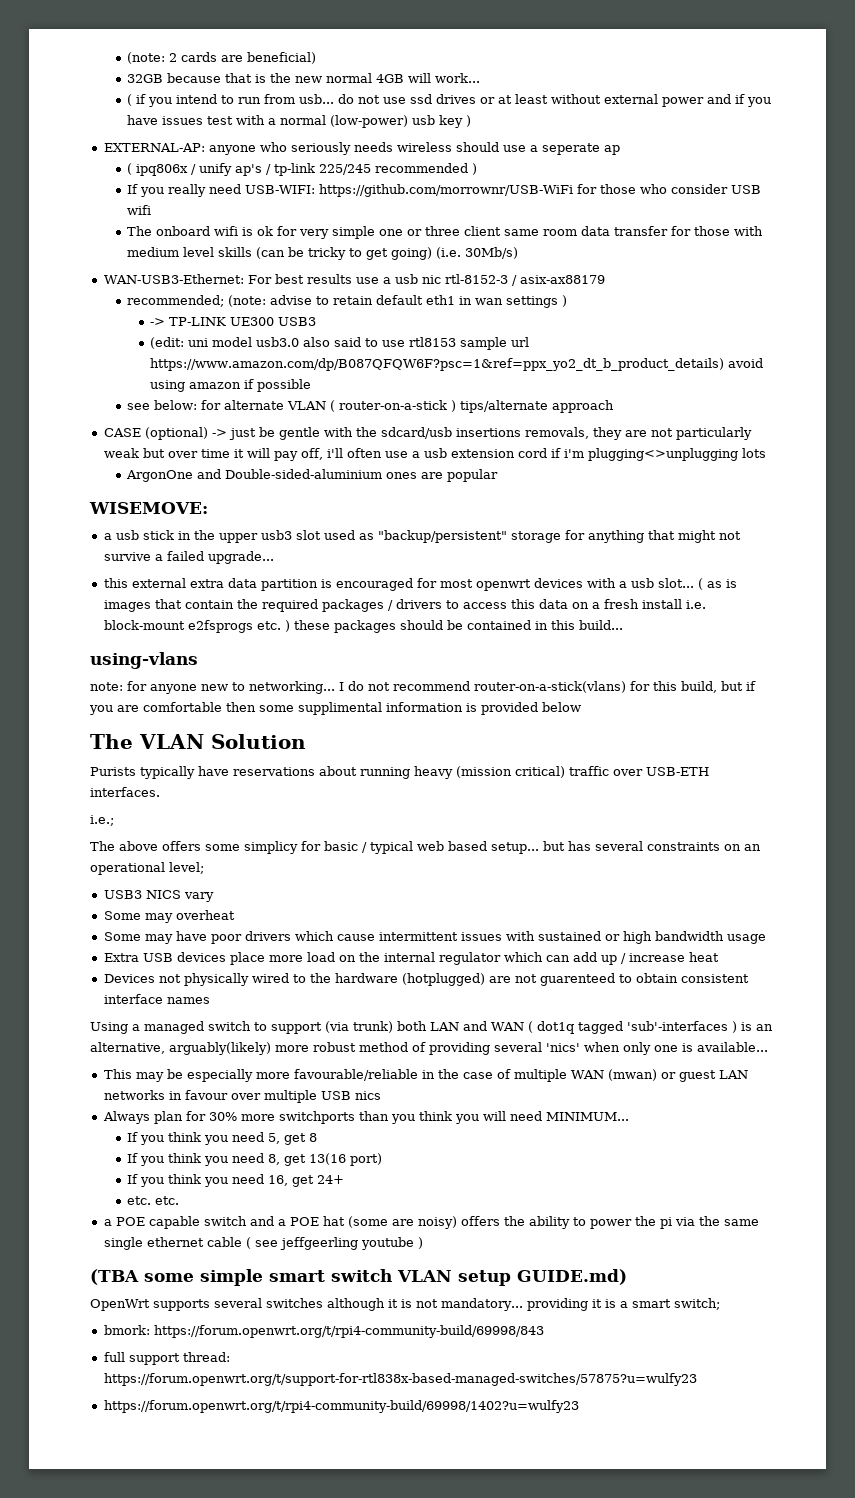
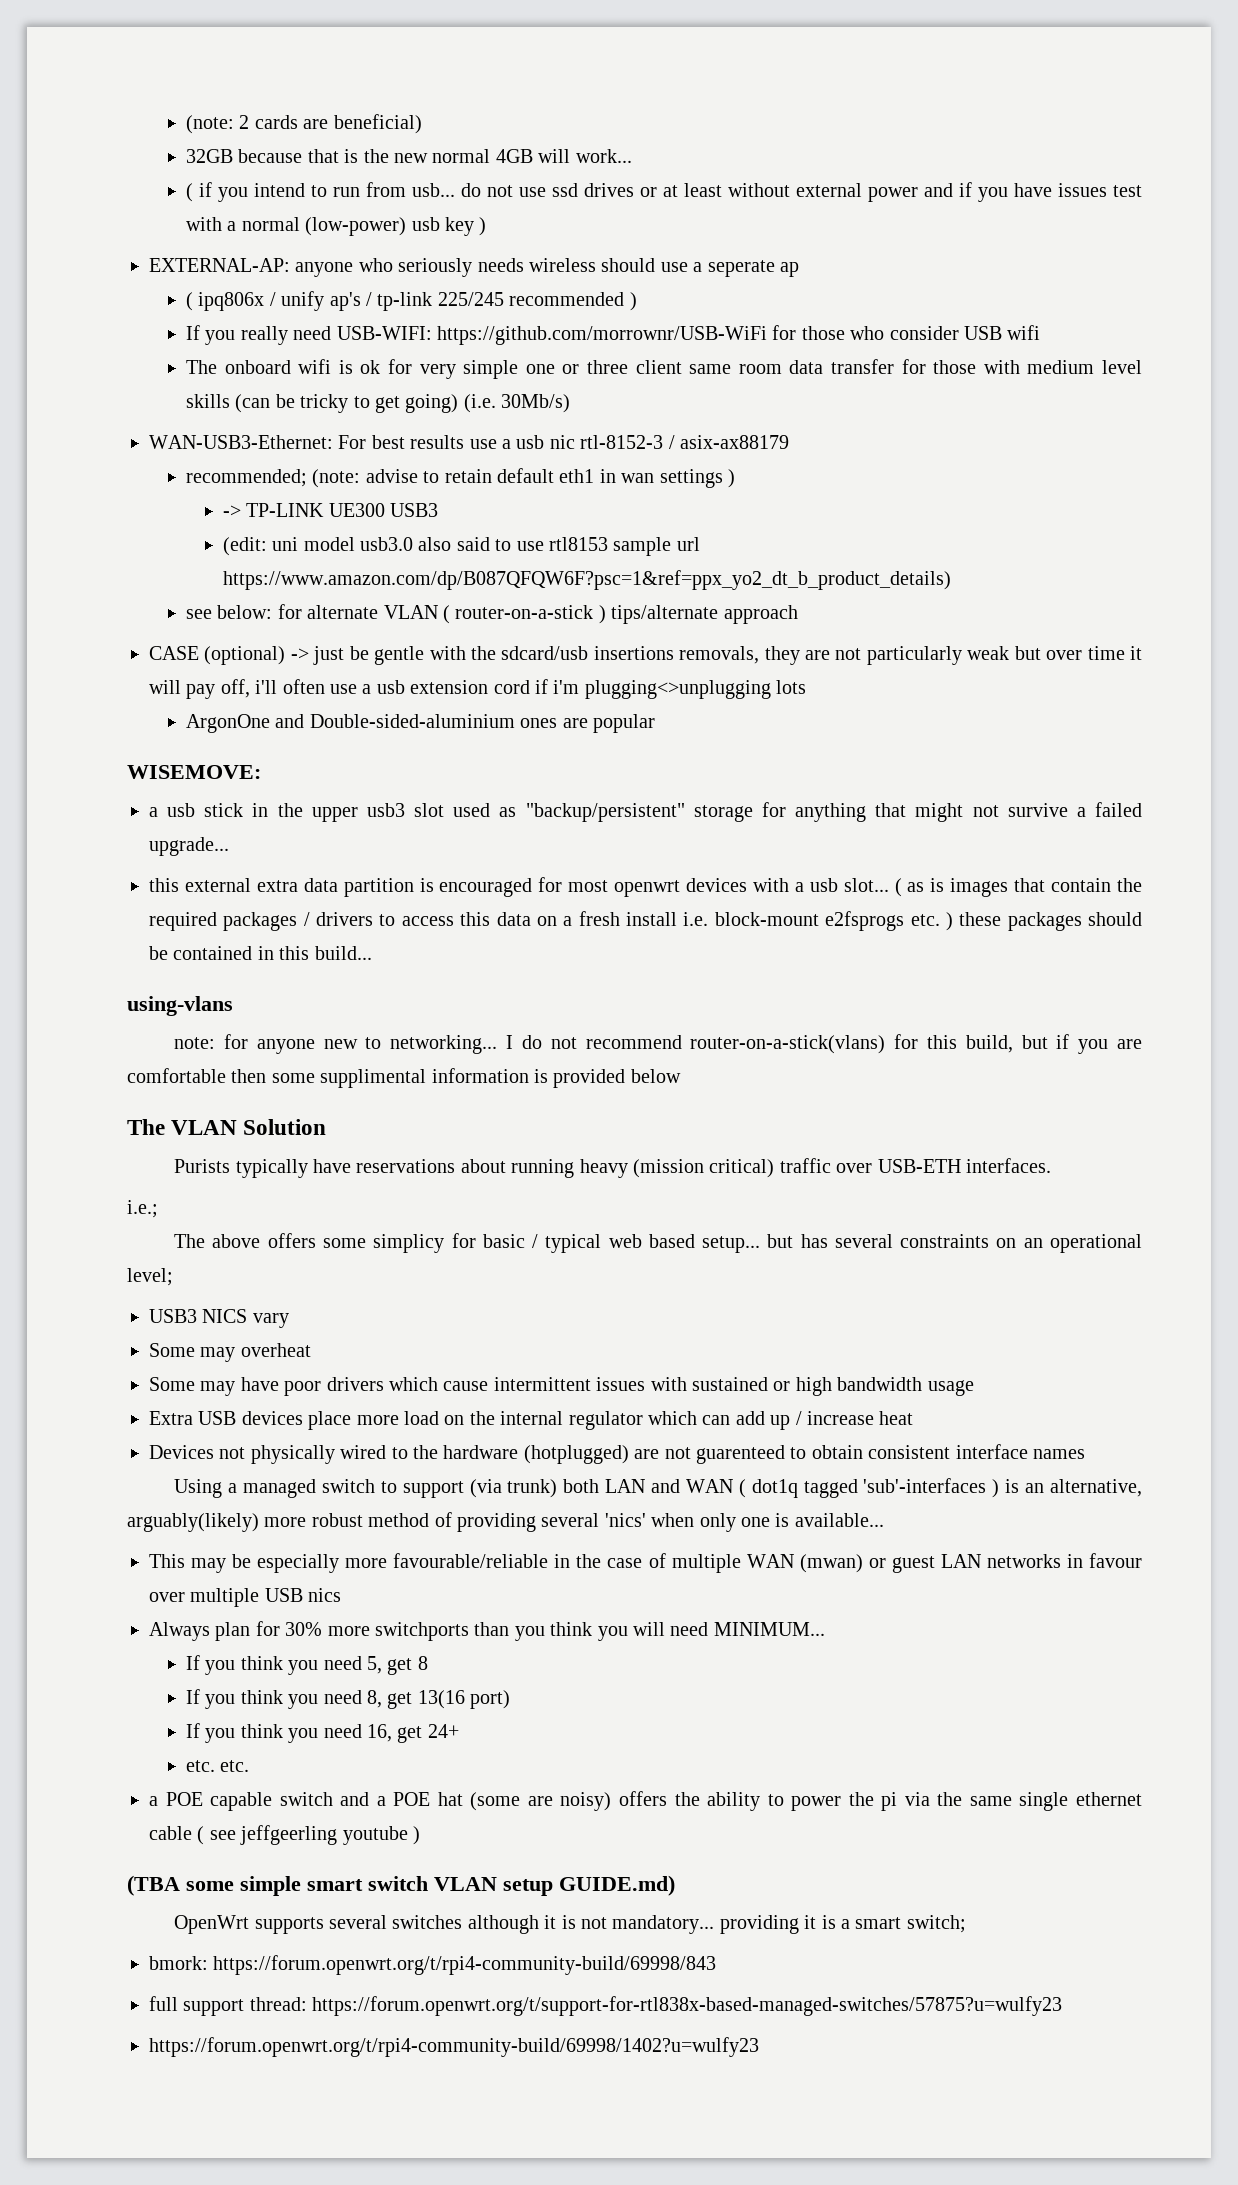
[728,358,764,368] [150,379,312,392] avoid using amazon if possible -> (951, 580) none

